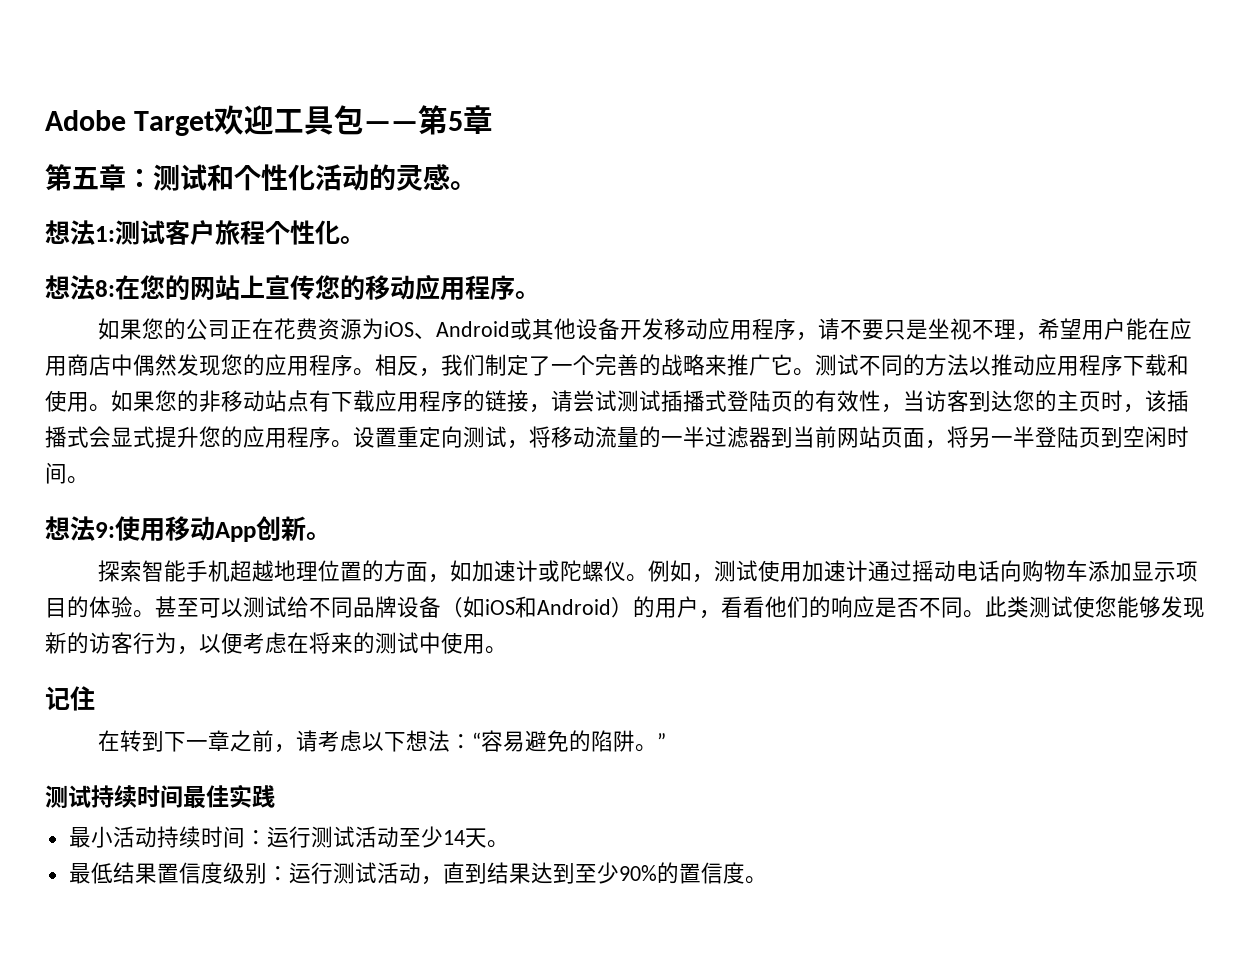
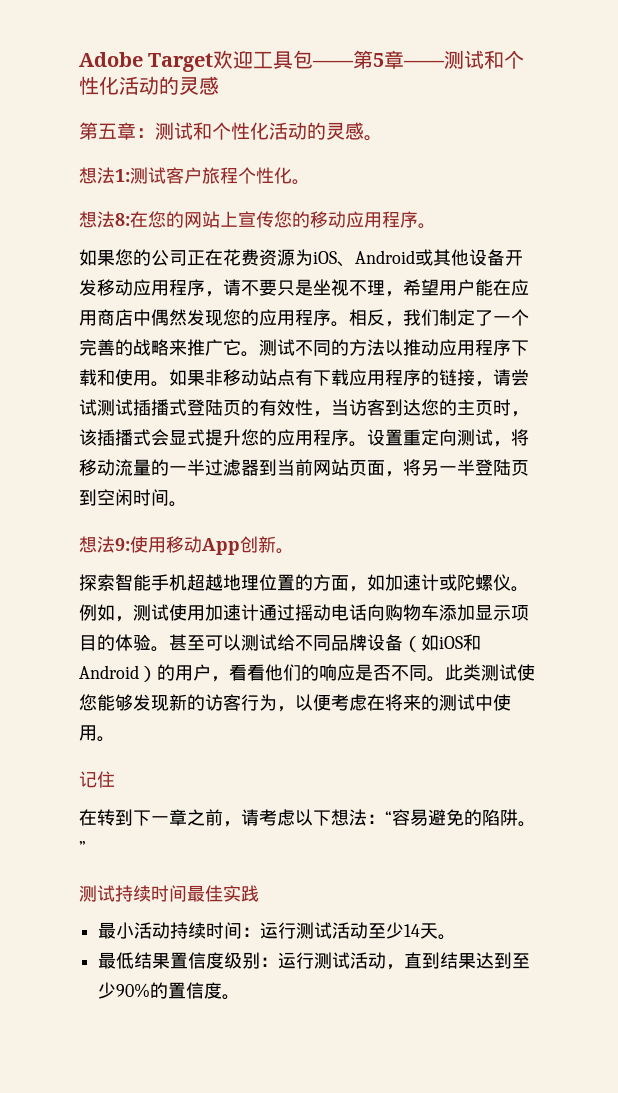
(493, 119) none -> [403,50,525,69] [79,76,219,95] ——测试和个性化活动的灵感
[155,390,199,412] 您的 -> (205, 378) none

